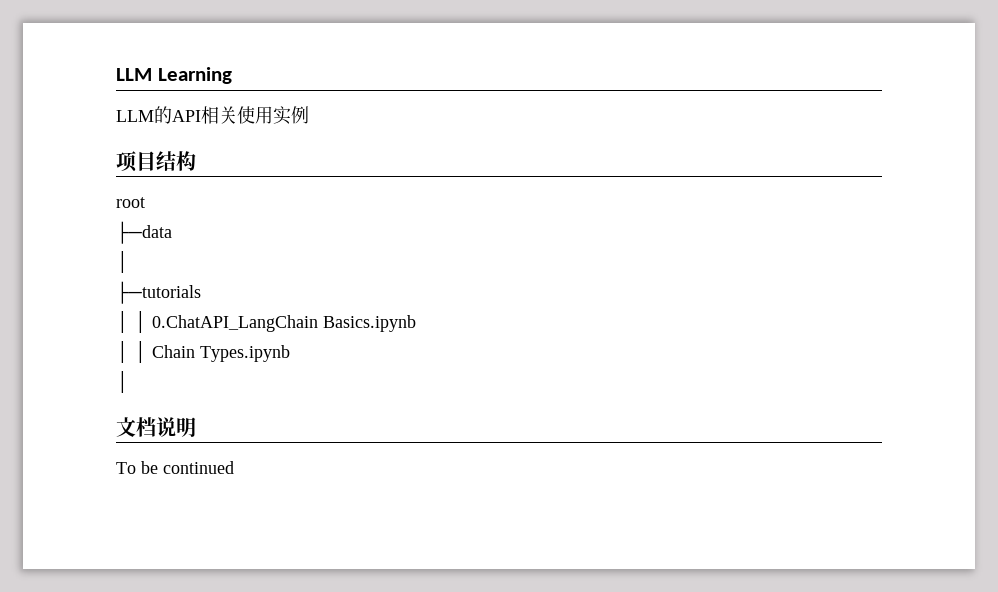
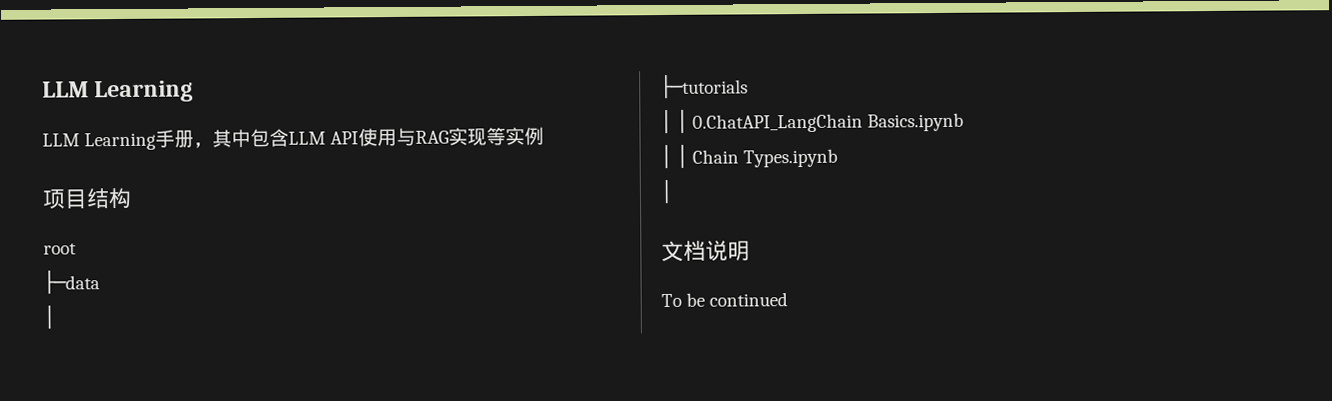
[154,106,273,124] 的API相关使用 -> [84,127,507,151] Learning手册，其中包含LLM API使用与RAG实现等

